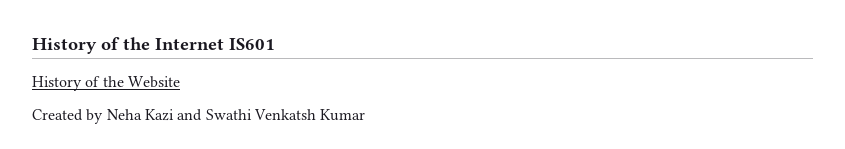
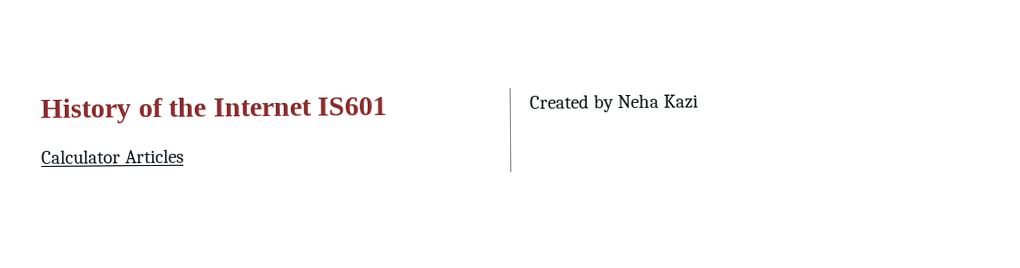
[32,76,180,91] History of the Website -> [41,148,185,164] Calculator Articles
[177,109,366,121] and Swathi Venkatsh Kumar -> (699, 101) none

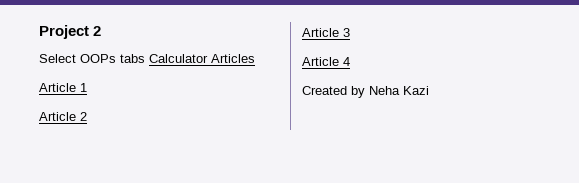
[40,97,388,124] [41,148,185,164] History of the Internet IS601 // Calculator Articles -> [39,25,102,39] [39,54,255,63] [39,83,87,92] [39,112,87,121] [302,28,350,37] [302,57,350,66] Project 2 // Select OOPs tabs Calculator Articles // Article 1 // Article 2 // Article 3 // Article 4

